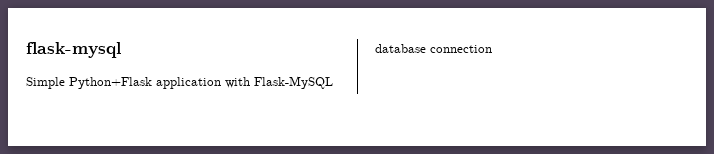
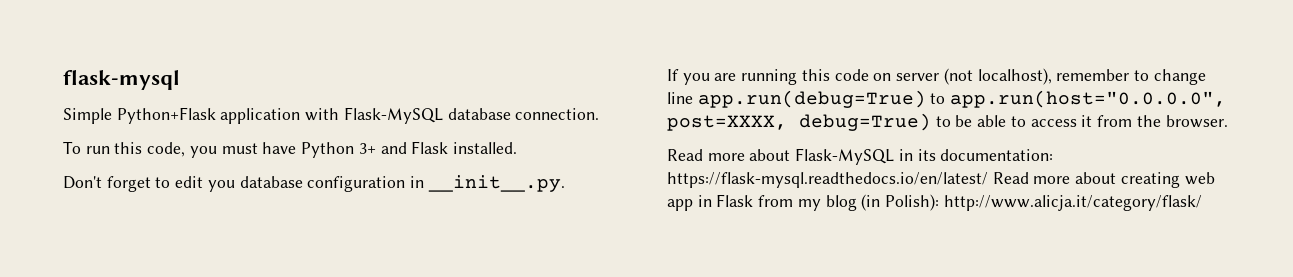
[430,45,492,53] connection -> [515,108,600,120] [63,141,517,158] [63,175,565,192] [667,68,1206,85] [667,90,1227,108] [667,113,1228,131] [667,148,1054,165] [667,172,1215,188] [667,194,1202,211] connection. // To run this code, you must have Python 3+ and Flask installed. // Don't forget to edit you database configuration in __init__.py. // If you are running this code on server (not localhost), remember to change line app.run(debug=True) to app.run(host="0.0.0.0", post=XXXX, debug=True) to be able to access it from the browser. // Read more about Flask-MySQL in its documentation: https://flask-mysql.readthedocs.io/en/latest/ Read more about creating web app in Flask from my blog (in Polish): http://www.alicja.it/category/flask/

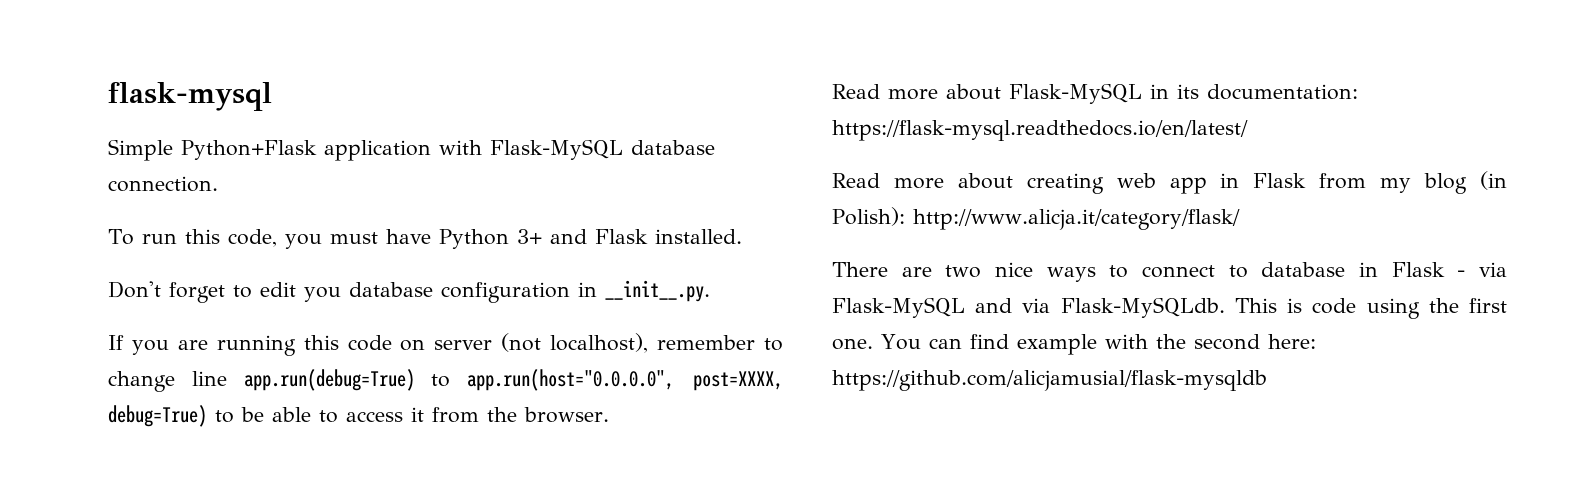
(988, 180) none -> (1248, 130) //
(1202, 203) none -> [832,262,1507,282] [832,297,1507,319] [832,334,1316,355] [832,370,1267,391] // There are two nice ways to connect to database in Flask - via Flask-MySQL and via Flask-MySQLdb. This is code using the first one. You can find example with the second here: https://github.com/alicjamusial/flask-mysqldb

